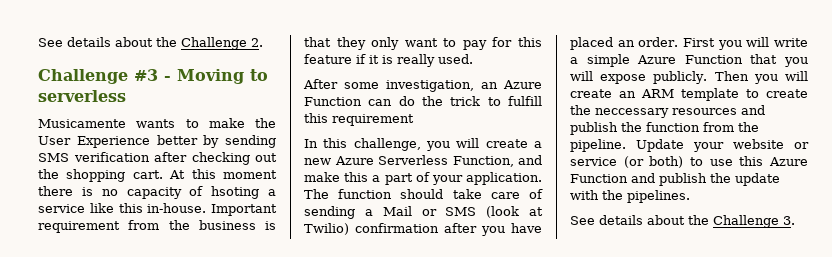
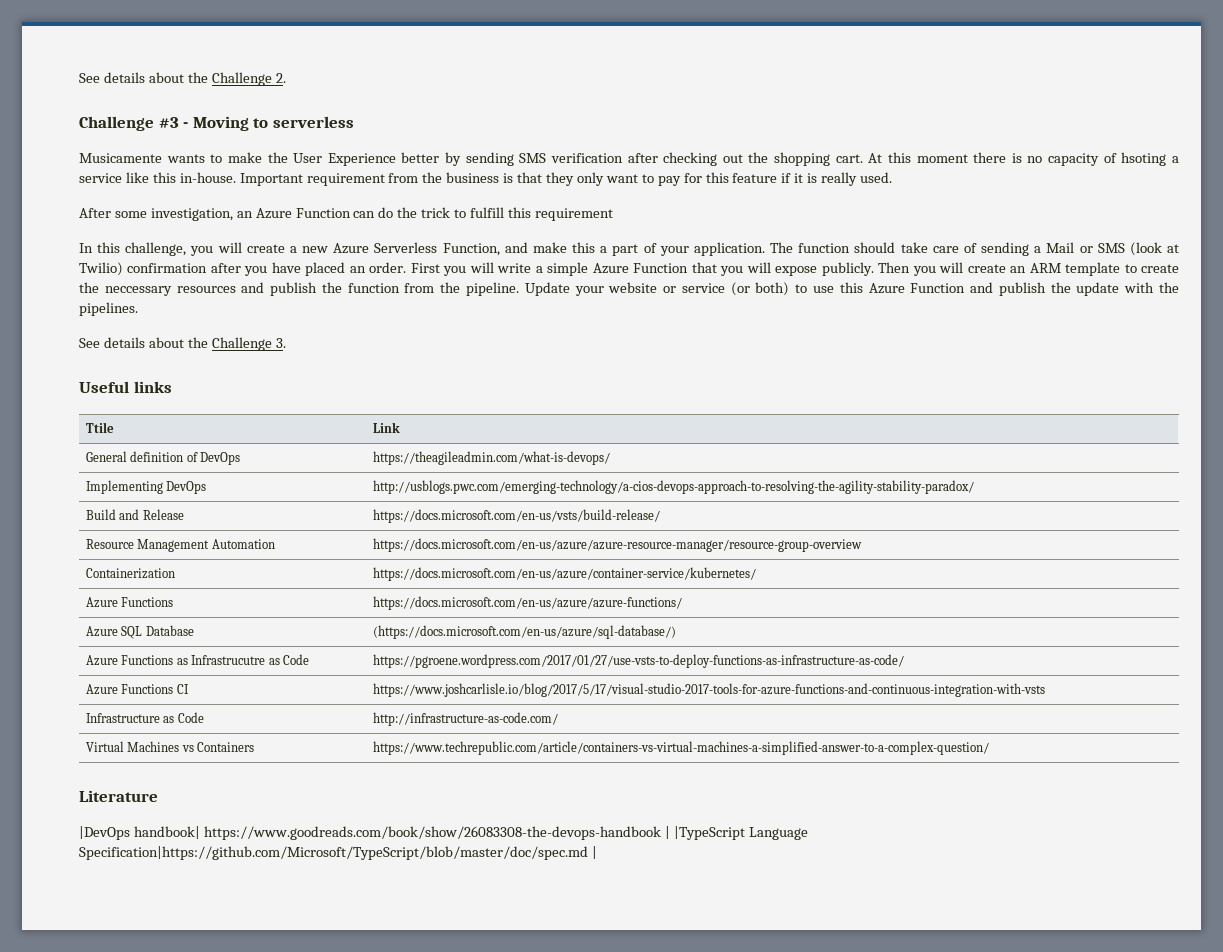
(795, 220) none -> [79,381,172,393] [85,422,114,433] [372,422,400,433] [85,451,241,465] [372,451,610,465] [85,480,207,494] [372,480,974,494] [85,509,184,520] [372,509,660,523] [85,539,275,552] [372,538,862,552] [85,568,175,579] [372,567,756,581] [85,597,174,608] [372,596,682,610] [85,625,194,639] [372,625,676,639] [85,654,310,666] [372,654,904,668] [85,684,189,695] [372,683,1045,697] [85,712,204,723] [372,712,558,726] [85,741,255,752] [372,741,989,755] [79,790,158,802] [79,826,808,840] [79,846,597,860] // Useful links // Ttile | Link // General definition of DevOps | https://theagileadmin.com/what-is-devops/ // Implementing DevOps | http://usblogs.pwc.com/emerging-technology/a-cios-devops-approach-to-resolving-the-agility-stability-paradox/ // Build and Release | https://docs.microsoft.com/en-us/vsts/build-release/ // Resource Management Automation | https://docs.microsoft.com/en-us/azure/azure-resource-manager/resource-group-overview // Containerization | https://docs.microsoft.com/en-us/azure/container-service/kubernetes/ // Azure Functions | https://docs.microsoft.com/en-us/azure/azure-functions/ // Azure SQL Database | (https://docs.microsoft.com/en-us/azure/sql-database/) // Azure Functions as Infrastrucutre as Code | https://pgroene.wordpress.com/2017/01/27/use-vsts-to-deploy-functions-as-infrastructure-as-code/ // Azure Functions CI | https://www.joshcarlisle.io/blog/2017/5/17/visual-studio-2017-tools-for-azure-functions-and-continuous-integration-with-vsts // Infrastructure as Code | http://infrastructure-as-code.com/ // Virtual Machines vs Containers | https://www.techrepublic.com/article/containers-vs-virtual-machines-a-simplified-answer-to-a-complex-question/ // Literature // |DevOps handbook| https://www.goodreads.com/book/show/26083308-the-devops-handbook | |TypeScript Language Specification|https://github.com/Microsoft/TypeScript/blob/master/doc/spec.md |

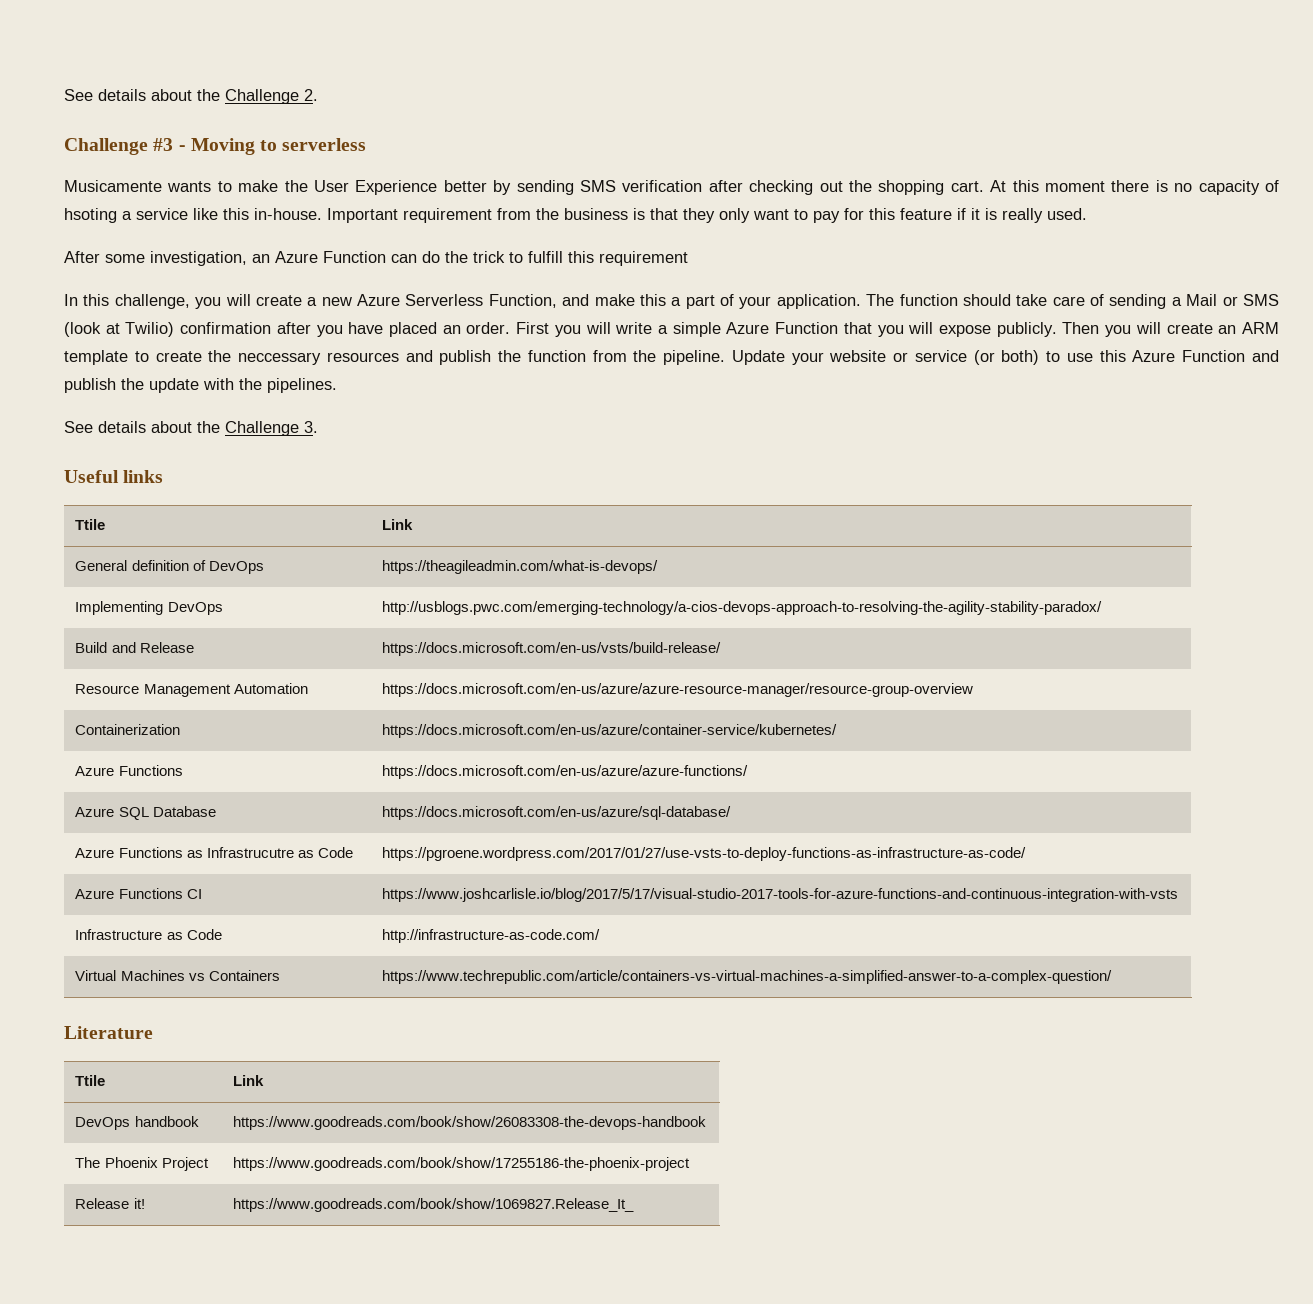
[372,625,676,639] (https://docs.microsoft.com/en-us/azure/sql-database/) -> [382,806,732,820] https://docs.microsoft.com/en-us/azure/sql-database/
[79,826,808,840] [79,846,597,860] // |DevOps handbook| https://www.goodreads.com/book/show/26083308-the-devops-handbook | |TypeScript Language Specification|https://github.com/Microsoft/TypeScript/blob/master/doc/spec.md | -> [75,1075,106,1086] [233,1075,265,1086] [75,1116,199,1130] [233,1116,707,1130] [75,1157,209,1171] [233,1157,691,1171] [75,1198,145,1209] [233,1198,635,1212] // Ttile | Link // DevOps handbook | https://www.goodreads.com/book/show/26083308-the-devops-handbook // The Phoenix Project | https://www.goodreads.com/book/show/17255186-the-phoenix-project // Release it! | https://www.goodreads.com/book/show/1069827.Release_It_

